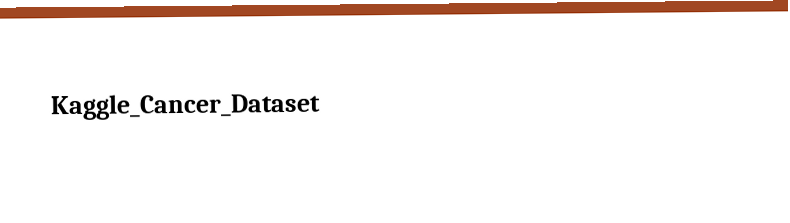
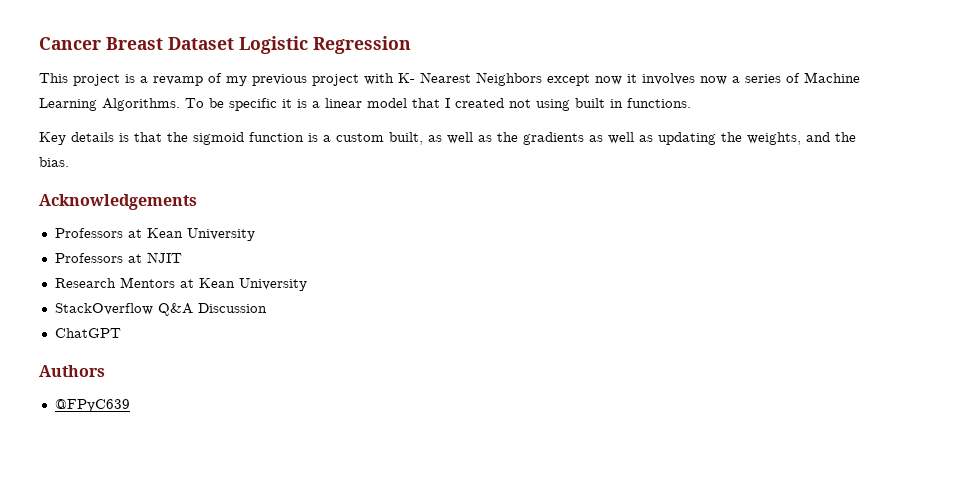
[50,92,321,121] Kaggle_Cancer_Dataset -> [39,36,411,54] [39,72,860,86] [39,98,691,111] [39,132,856,145] [39,157,69,167] [39,194,197,210] [54,228,255,241] [54,252,182,263] [54,277,307,291] [54,303,267,316] [54,328,121,338] [39,365,105,377] [54,399,130,412] Cancer Breast Dataset Logistic Regression // This project is a revamp of my previous project with K- Nearest Neighbors except now it involves now a series of Machine Learning Algorithms. To be specific it is a linear model that I created not using built in functions. // Key details is that the sigmoid function is a custom built, as well as the gradients as well as updating the weights, and the bias. // Acknowledgements // Professors at Kean University // Professors at NJIT // Research Mentors at Kean University // StackOverflow Q&A Discussion // ChatGPT // Authors // @FPyC639

